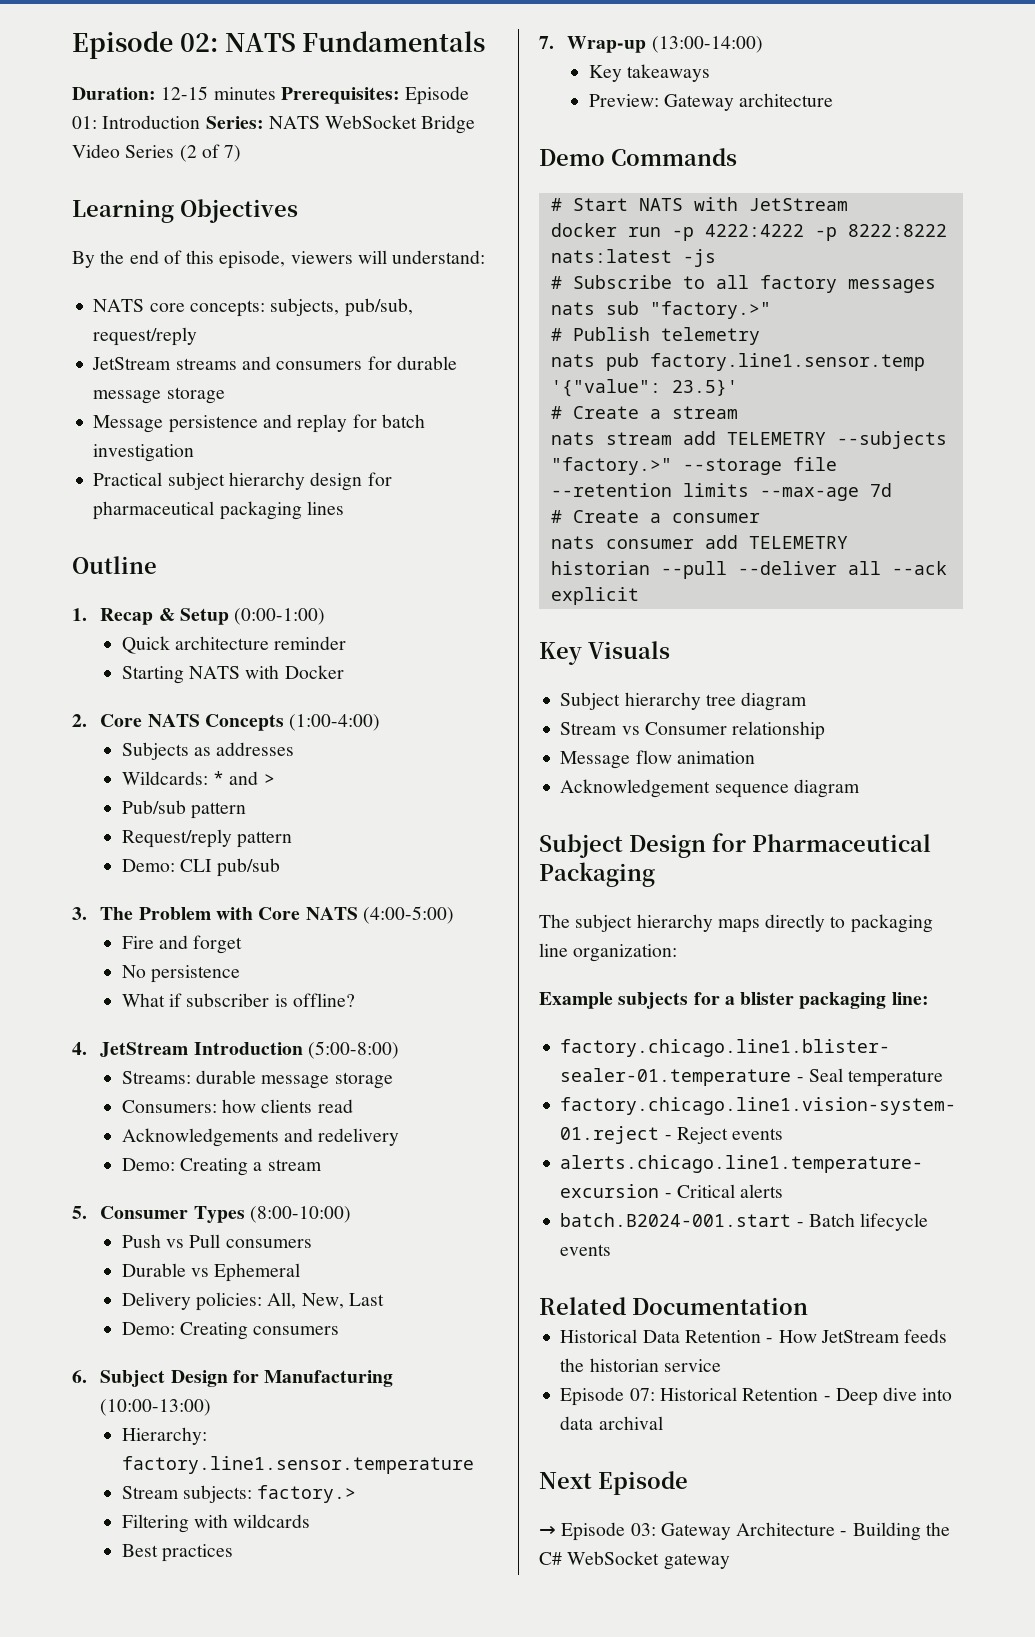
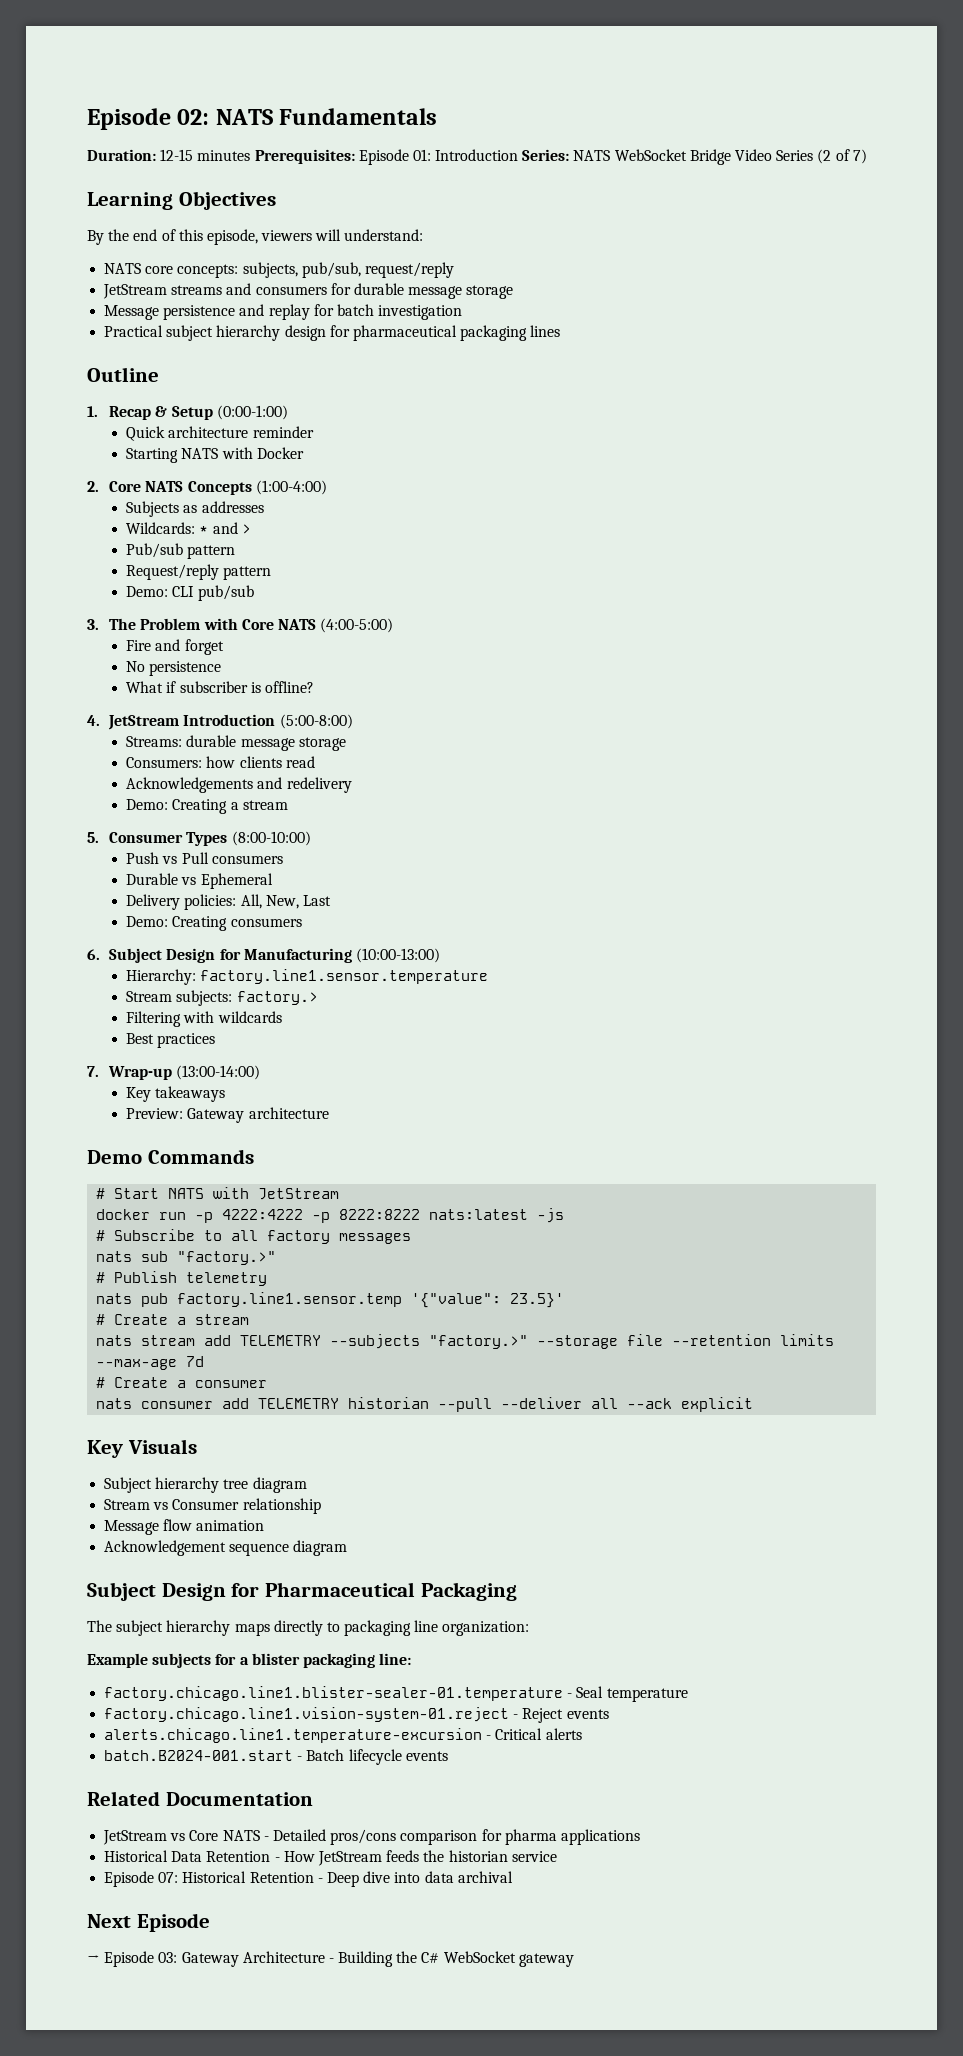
(808, 1306) none -> [103,1829,640,1845] // JetStream vs Core NATS - Detailed pros/cons comparison for pharma applications

